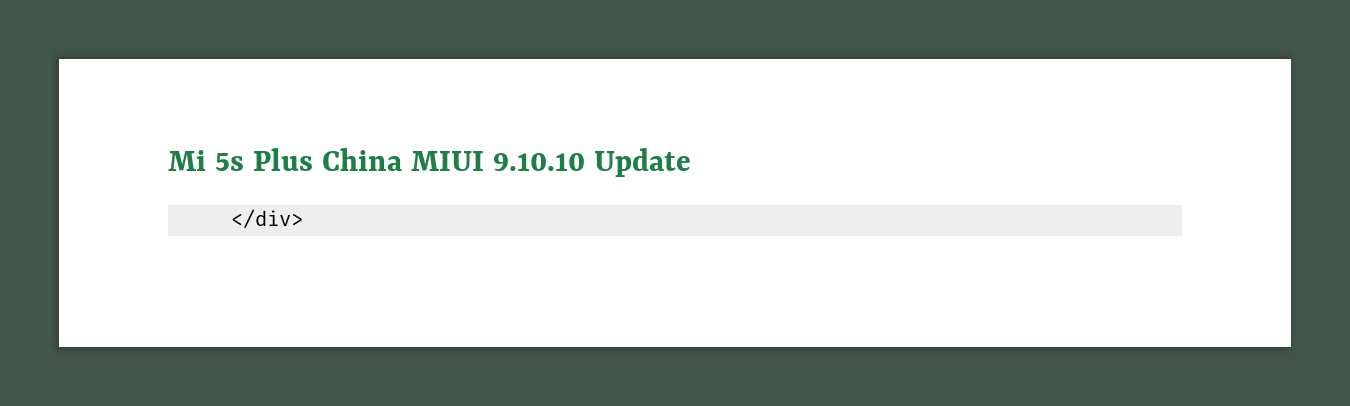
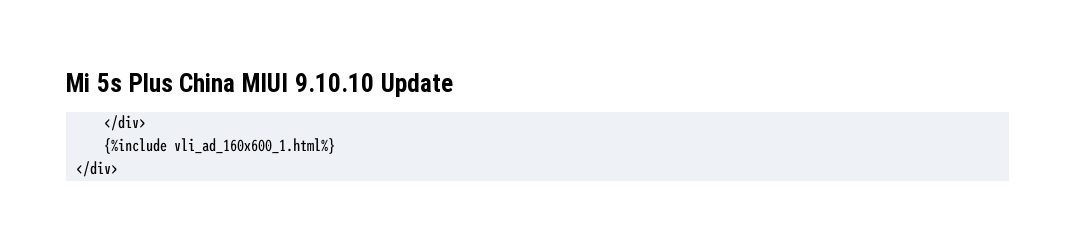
(303, 219) none -> [103,138,335,154] [75,161,118,177] // {%include vli_ad_160x600_1.html%} // </div>

